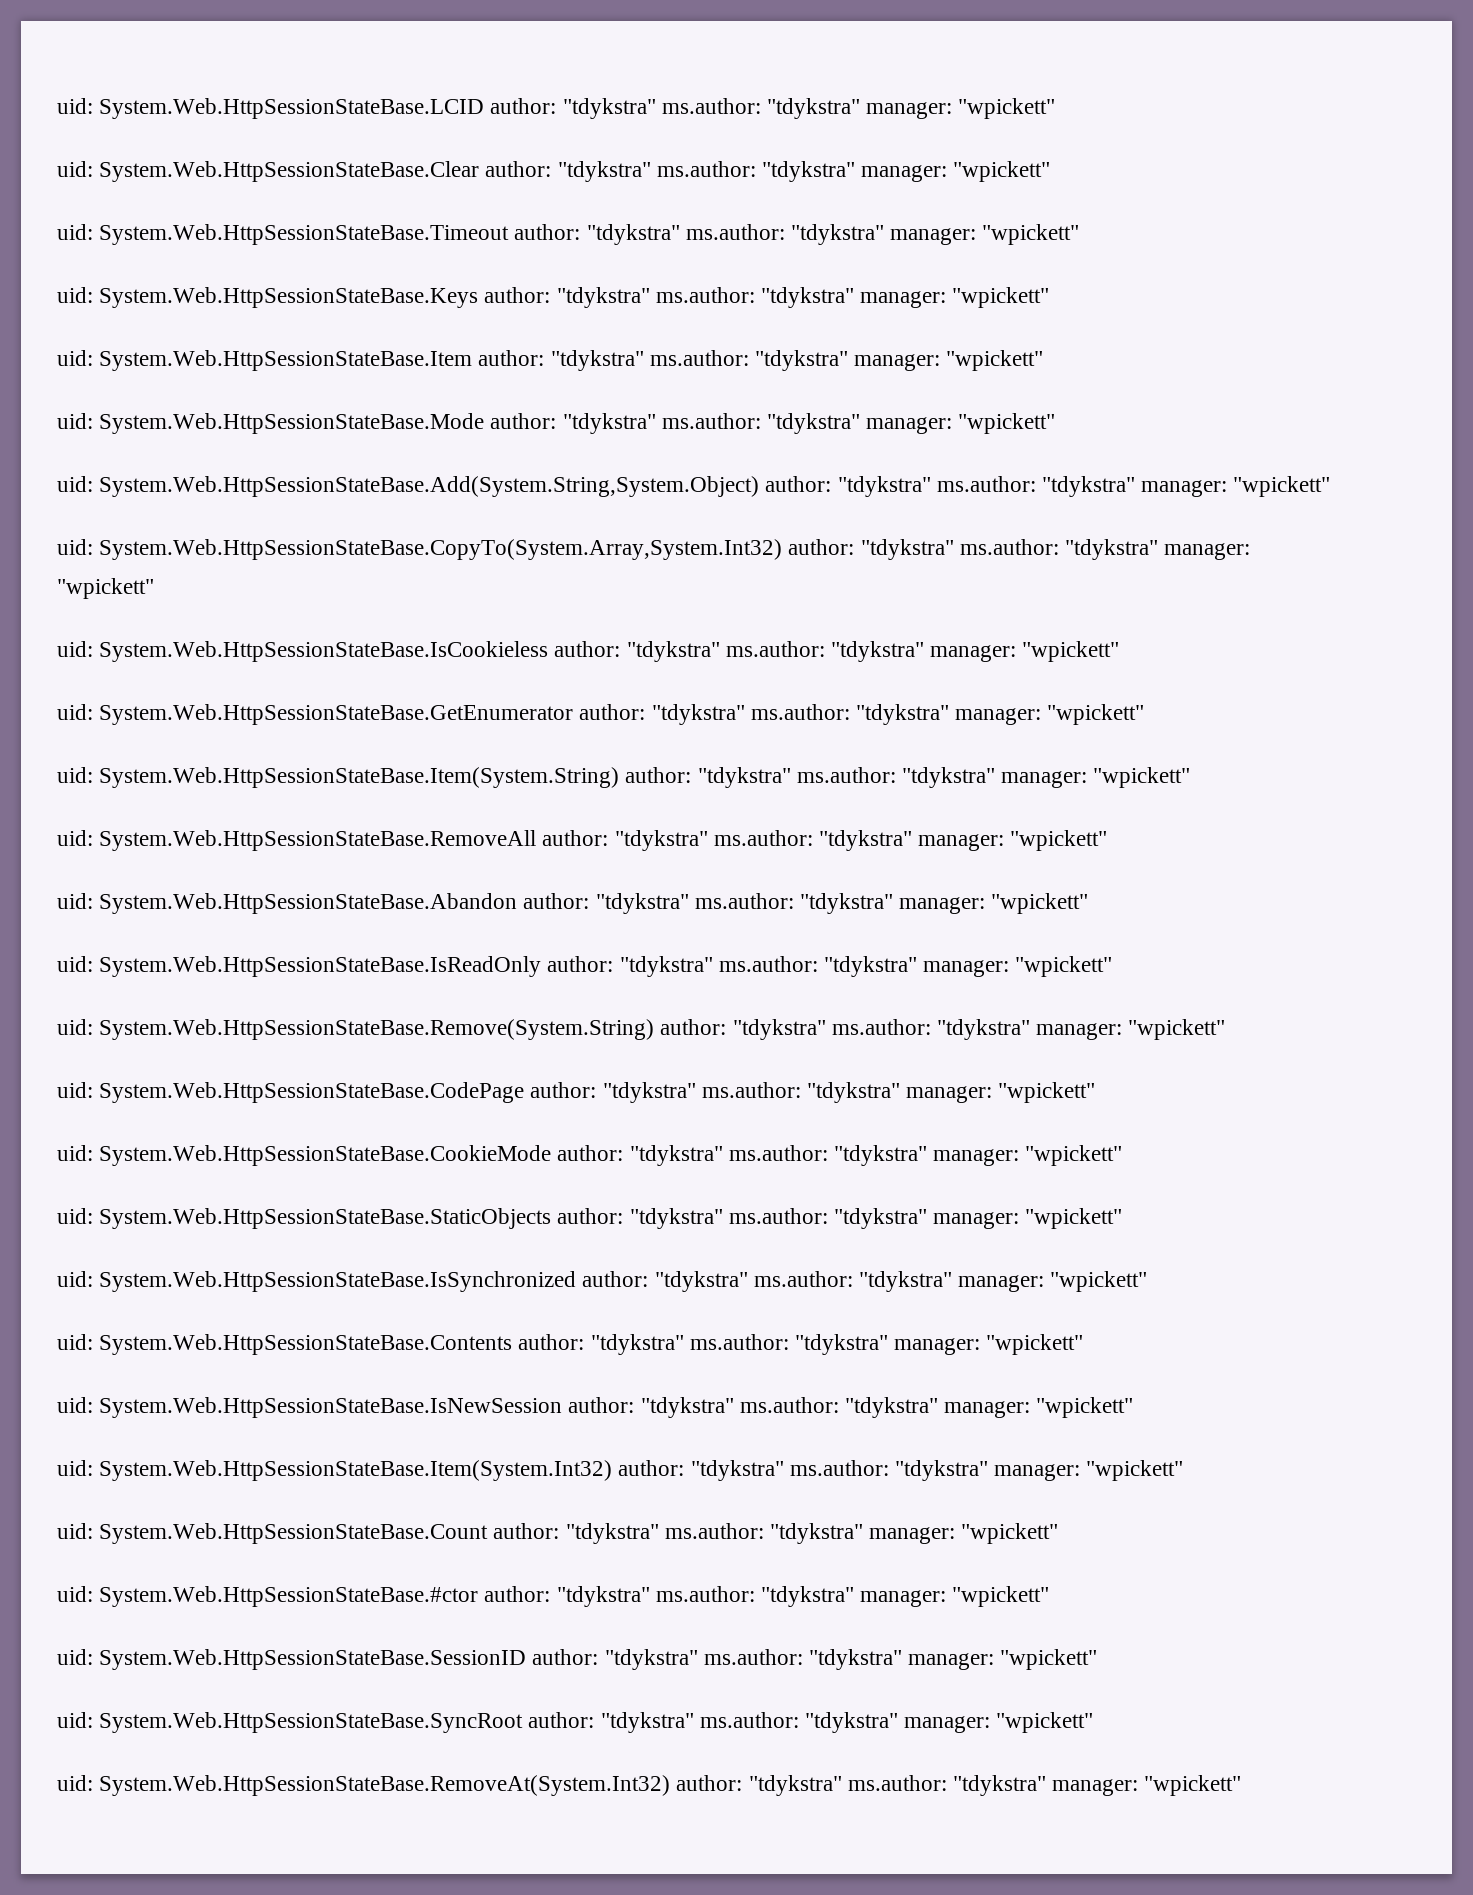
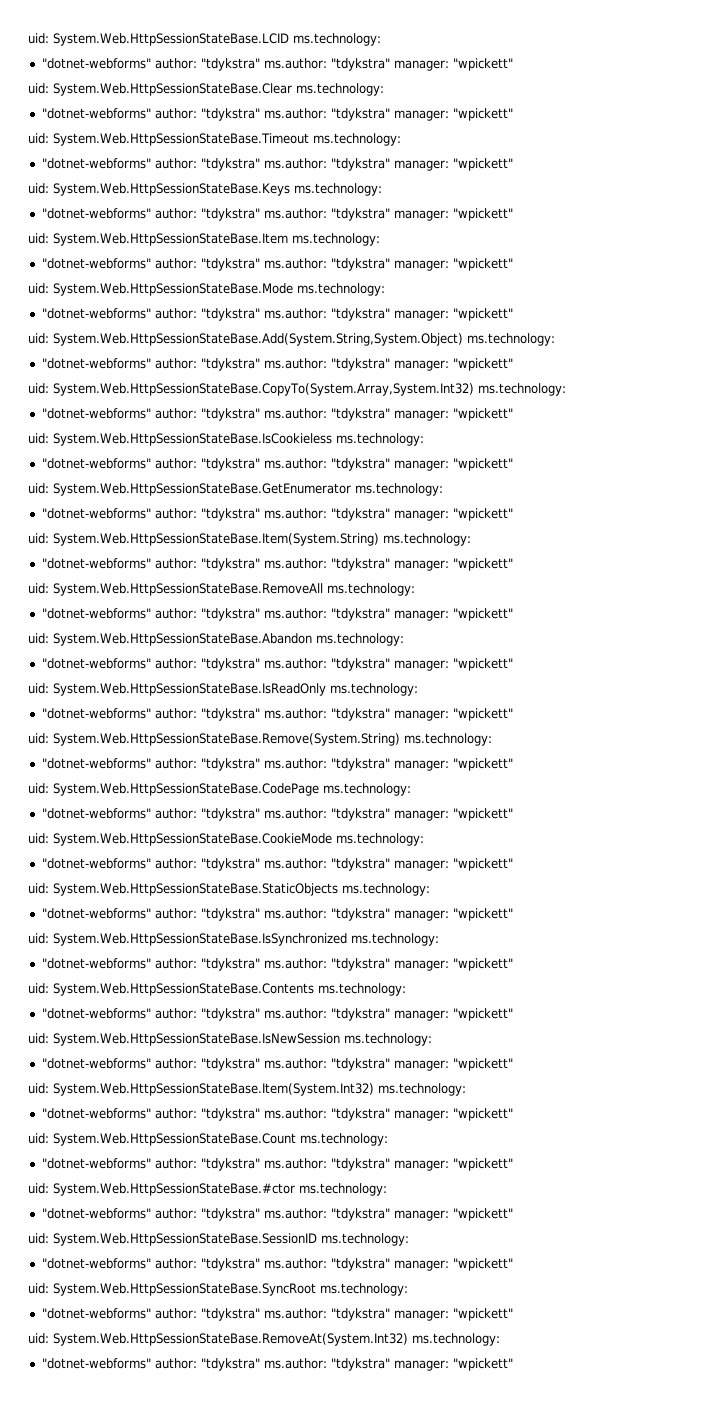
(485, 108) none -> [293,33,381,46] [41,58,151,69] ms.technology: // "dotnet-webforms"
(480, 171) none -> [296,83,384,96] [41,108,151,119] ms.technology: // "dotnet-webforms"
(510, 234) none -> [313,133,401,146] [41,158,151,169] ms.technology: // "dotnet-webforms"
(479, 297) none -> [294,183,382,196] [41,208,151,219] ms.technology: // "dotnet-webforms"
(473, 360) none -> [292,233,380,246] [41,258,151,269] ms.technology: // "dotnet-webforms"
(485, 423) none -> [297,283,385,296] [41,308,151,319] ms.technology: // "dotnet-webforms"
(760, 486) none -> [467,333,555,346] [41,358,151,369] ms.technology: // "dotnet-webforms"
(783, 549) none -> [477,383,566,396] [41,408,151,419] ms.technology: // "dotnet-webforms"
(549, 651) none -> [336,433,424,446] [41,458,151,469] ms.technology: // "dotnet-webforms"
(574, 714) none -> [355,483,443,496] [41,508,151,519] ms.technology: // "dotnet-webforms"
(620, 777) none -> [383,533,471,546] [41,558,151,569] ms.technology: // "dotnet-webforms"
(537, 840) none -> [327,583,415,596] [41,608,151,619] ms.technology: // "dotnet-webforms"
(518, 903) none -> [316,633,404,646] [41,658,151,669] ms.technology: // "dotnet-webforms"
(542, 966) none -> [330,683,418,696] [41,708,151,719] ms.technology: // "dotnet-webforms"
(655, 1029) none -> [404,733,492,746] [41,758,151,769] ms.technology: // "dotnet-webforms"
(525, 1092) none -> [323,783,411,796] [41,808,151,819] ms.technology: // "dotnet-webforms"
(552, 1155) none -> [336,833,424,846] [41,858,151,869] ms.technology: // "dotnet-webforms"
(552, 1218) none -> [342,883,430,896] [41,908,151,919] ms.technology: // "dotnet-webforms"
(577, 1281) none -> [351,933,439,946] [41,958,151,969] ms.technology: // "dotnet-webforms"
(513, 1344) none -> [318,983,406,996] [41,1008,151,1019] ms.technology: // "dotnet-webforms"
(563, 1407) none -> [344,1033,432,1046] [41,1058,151,1069] ms.technology: // "dotnet-webforms"
(613, 1470) none -> [378,1083,466,1096] [41,1108,151,1119] ms.technology: // "dotnet-webforms"
(489, 1533) none -> [300,1133,388,1146] [41,1158,151,1169] ms.technology: // "dotnet-webforms"
(479, 1596) none -> [299,1183,387,1196] [41,1208,151,1219] ms.technology: // "dotnet-webforms"
(527, 1659) none -> [321,1233,409,1246] [41,1258,151,1269] ms.technology: // "dotnet-webforms"
(524, 1722) none -> [320,1283,408,1296] [41,1308,151,1319] ms.technology: // "dotnet-webforms"
(671, 1785) none -> [412,1333,500,1346] [41,1358,151,1369] ms.technology: // "dotnet-webforms"

